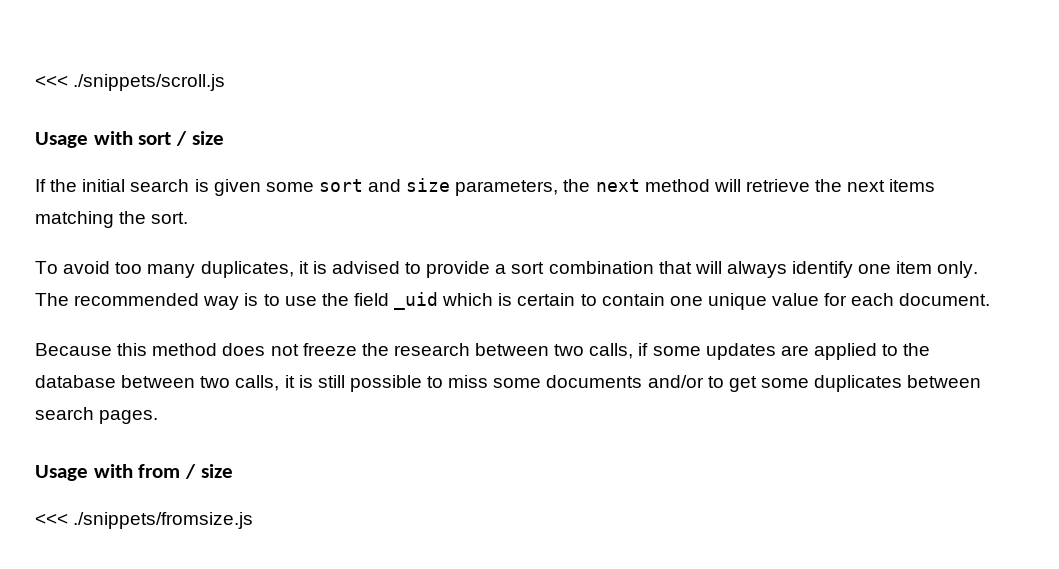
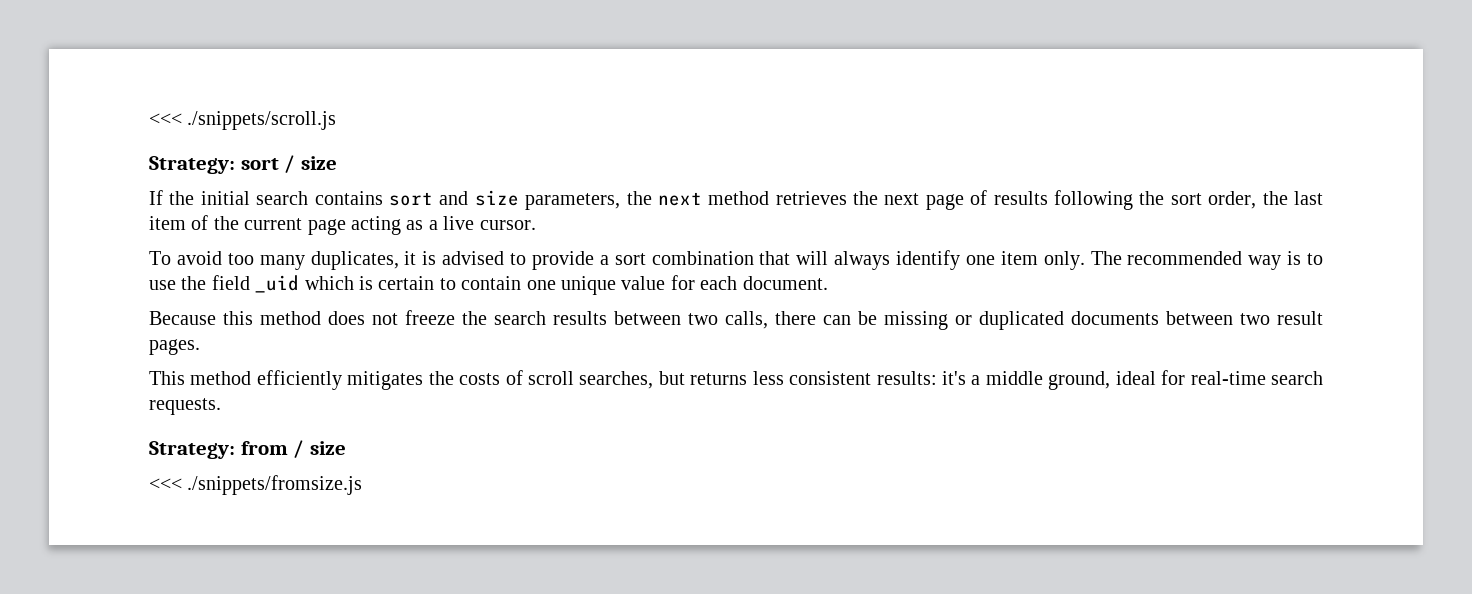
[35,131,133,148] Usage with -> [149,156,235,174] Strategy:
[194,179,314,196] is given some -> [314,191,383,205] contains
[713,179,936,192] [35,211,189,228] will retrieve the next items matching the sort. -> [775,190,1323,210] [149,215,536,235] retrieves the next page of results following the sort order, the last item of the current page acting as a live cursor.
[393,343,931,360] [35,375,982,392] [35,407,159,424] [35,464,133,481] research between two calls, if some updates are applied to the database between two calls, it is still possible to miss some documents and/or to get some duplicates between search pages. // Usage with -> [494,311,1323,330] [149,339,200,355] [149,370,1323,390] [149,398,221,415] [149,441,235,459] search results between two calls, there can be missing or duplicated documents between two result pages. // This method efficiently mitigates the costs of scroll searches, but returns less consistent results: it's a middle ground, ideal for real-time search requests. // Strategy:

